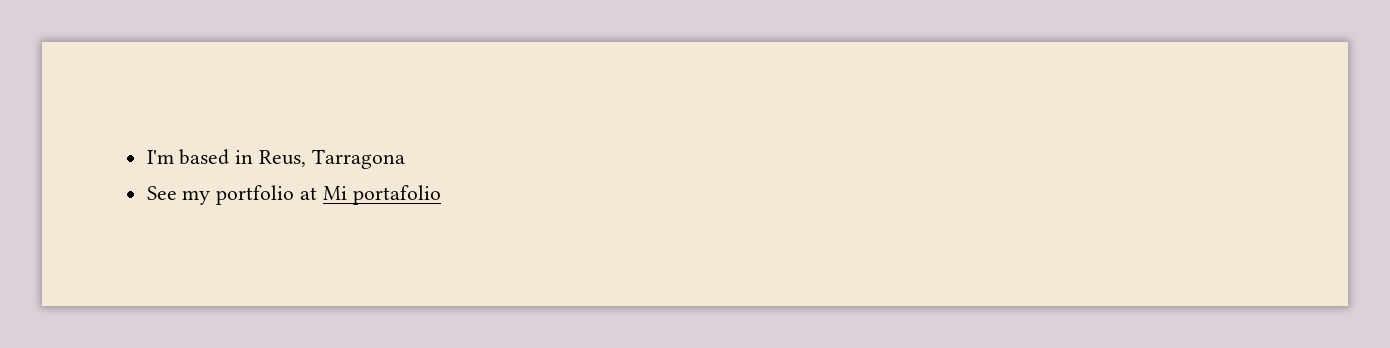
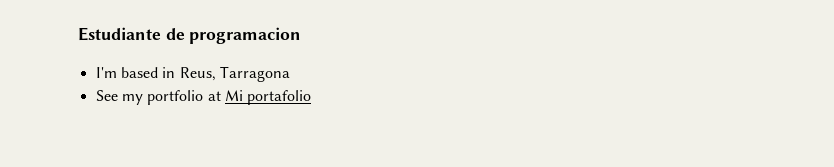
(146, 157) none -> [78,27,302,44] Estudiante de programacion //

